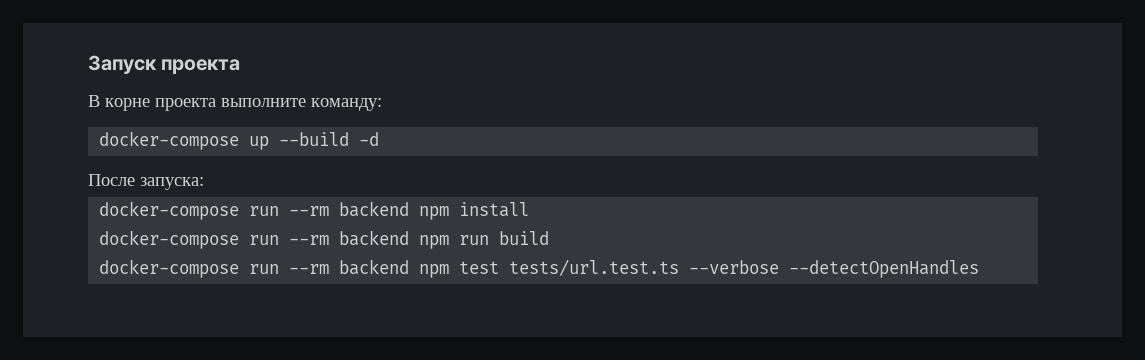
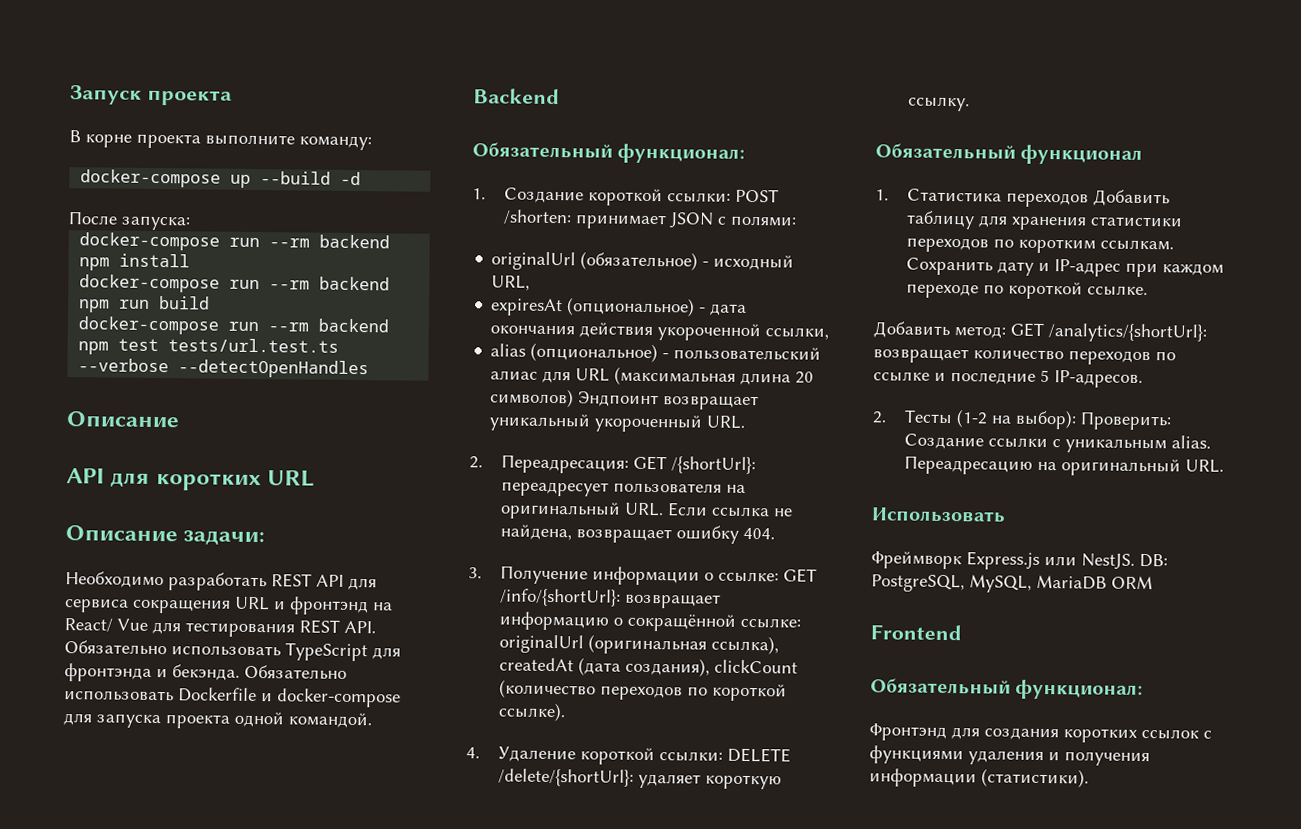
(980, 269) none -> [66,411,179,428] [66,468,316,492] [65,525,266,547] [65,571,377,592] [64,596,393,616] [64,618,376,638] [64,640,401,662] [64,663,347,682] [64,687,401,708] [63,711,372,729] [473,88,560,105] [472,142,746,164] [472,187,779,207] [502,209,797,230] [491,251,795,271] [491,275,531,291] [490,297,748,317] [490,322,830,342] [490,342,822,363] [490,366,815,386] [490,388,760,411] [489,413,746,433] [469,454,756,475] [500,481,746,497] [499,501,793,520] [499,524,775,544] [468,565,817,586] [499,588,721,609] [498,611,801,632] [498,634,779,655] [498,657,798,677] [498,679,787,702] [497,702,566,722] [466,746,791,766] [497,768,782,790] [907,96,970,112] [875,143,1144,165] [875,188,1170,208] [905,210,1183,231] [905,237,1174,254] [905,257,1224,278] [905,281,1148,300] [873,321,1207,343] [873,348,1176,366] [873,369,1143,388] [872,409,1172,431] [903,433,1211,454] [903,455,1224,477] [871,507,1006,523] [871,551,1168,570] [871,574,1153,593] [870,624,962,641] [870,678,1144,701] [869,723,1212,743] [869,745,1150,767] [869,768,1089,788] // Описание // API для коротких URL // Описание задачи: // Необходимо разработать REST API для сервиса сокращения URL и фронтэнд на React/ Vue для тестирования REST API. Обязательно использовать TypeScript для фронтэнда и бекэнда. Обязательно использовать Dockerfile и docker-compose для запуска проекта одной командой. // Backend // Обязательный функционал: // 1. Создание короткой ссылки: POST /shorten: принимает JSON с полями: // originalUrl (обязательное) - исходный URL, // expiresAt (опциональное) - дата окончания действия укороченной ссылки, // alias (опциональное) - пользовательский алиас для URL (максимальная длина 20 символов) Эндпоинт возвращает уникальный укороченный URL. // 2. Переадресация: GET /{shortUrl}: переадресует пользователя на оригинальный URL. Если ссылка не найдена, возвращает ошибку 404. // 3. Получение информации о ссылке: GET /info/{shortUrl}: возвращает информацию о сокращённой ссылке: originalUrl (оригинальная ссылка), createdAt (дата создания), clickCount (количество переходов по короткой ссылке). // 4. Удаление короткой ссылки: DELETE /delete/{shortUrl}: удаляет короткую ссылку. // Обязательный функционал // 1. Статистика переходов Добавить таблицу для хранения статистики переходов по коротким ссылкам. Сохранить дату и IP-адрес при каждом переходе по короткой ссылке. // Добавить метод: GET /analytics/{shortUrl}: возвращает количество переходов по ссылке и последние 5 IP-адресов. // 2. Тесты (1-2 на выбор): Проверить: Создание ссылки с уникальным alias. Переадресацию на оригинальный URL. // Использовать // Фреймворк Express.js или NestJS. DB: PostgreSQL, MySQL, MariaDB ORM // Frontend // Обязательный функционал: // Фронтэнд для создания коротких ссылок с функциями удаления и получения информации (статистики).

